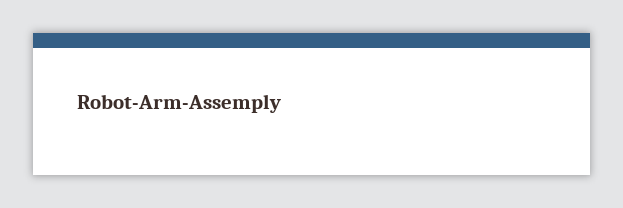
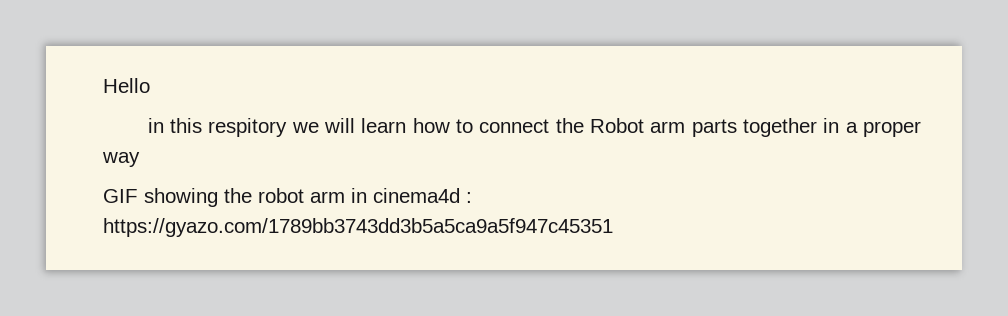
[77,94,281,113] Robot-Arm-Assemply -> [103,78,150,93] [147,118,921,137] [102,152,140,167] [103,188,472,207] [103,218,613,237] Hello // in this respitory we will learn how to connect the Robot arm parts together in a proper way // GIF showing the robot arm in cinema4d : https://gyazo.com/1789bb3743dd3b5a5ca9a5f947c45351

